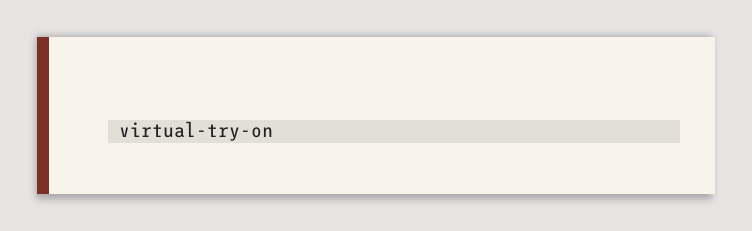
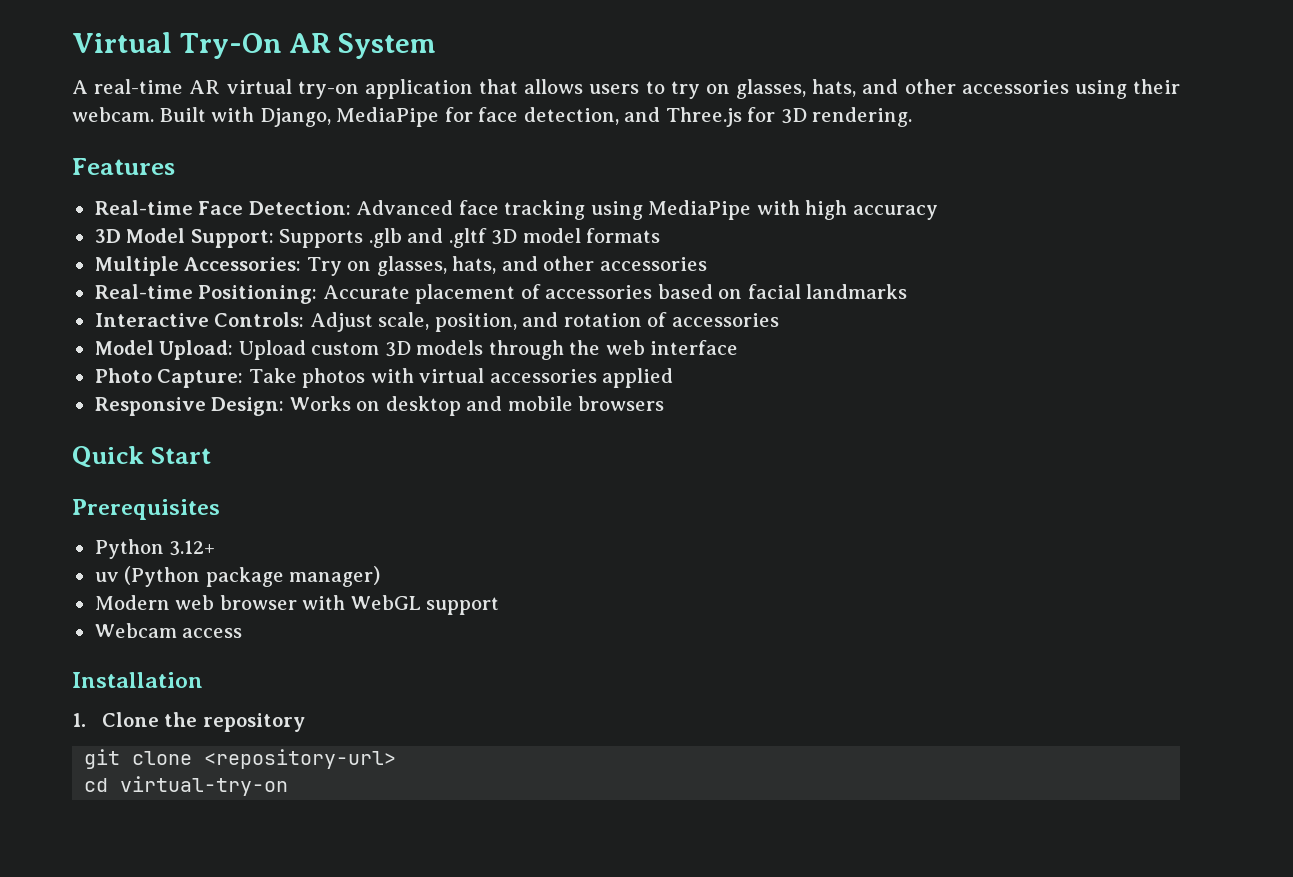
(119, 131) none -> [72,32,437,59] [72,79,1180,99] [72,107,913,127] [72,158,175,175] [94,200,938,220] [94,228,661,248] [94,256,707,276] [94,284,908,304] [94,312,779,332] [94,340,739,360] [94,368,674,388] [94,396,665,416] [72,446,211,468] [72,499,220,520] [94,539,216,559] [94,566,381,587] [94,595,500,615] [94,623,243,638] [72,672,203,688] [72,712,305,732] [84,749,397,769] [84,778,109,792] Virtual Try-On AR System // A real-time AR virtual try-on application that allows users to try on glasses, hats, and other accessories using their webcam. Built with Django, MediaPipe for face detection, and Three.js for 3D rendering. // Features // Real-time Face Detection: Advanced face tracking using MediaPipe with high accuracy // 3D Model Support: Supports .glb and .gltf 3D model formats // Multiple Accessories: Try on glasses, hats, and other accessories // Real-time Positioning: Accurate placement of accessories based on facial landmarks // Interactive Controls: Adjust scale, position, and rotation of accessories // Model Upload: Upload custom 3D models through the web interface // Photo Capture: Take photos with virtual accessories applied // Responsive Design: Works on desktop and mobile browsers // Quick Start // Prerequisites // Python 3.12+ // uv (Python package manager) // Modern web browser with WebGL support // Webcam access // Installation // 1. Clone the repository // git clone <repository-url> // cd

